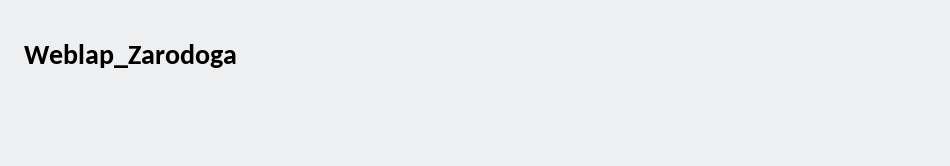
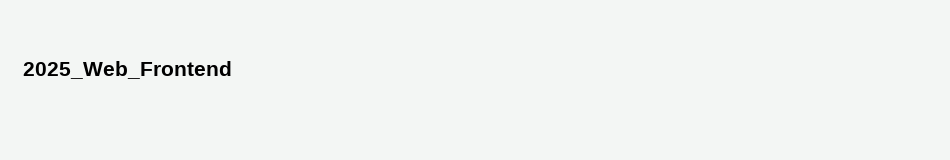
[24,44,237,68] Weblap_Zarodoga -> [23,61,232,79] 2025_Web_Frontend

